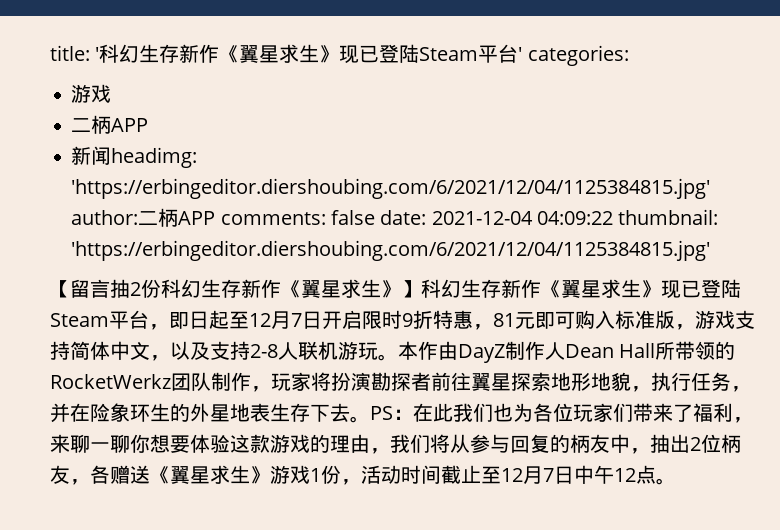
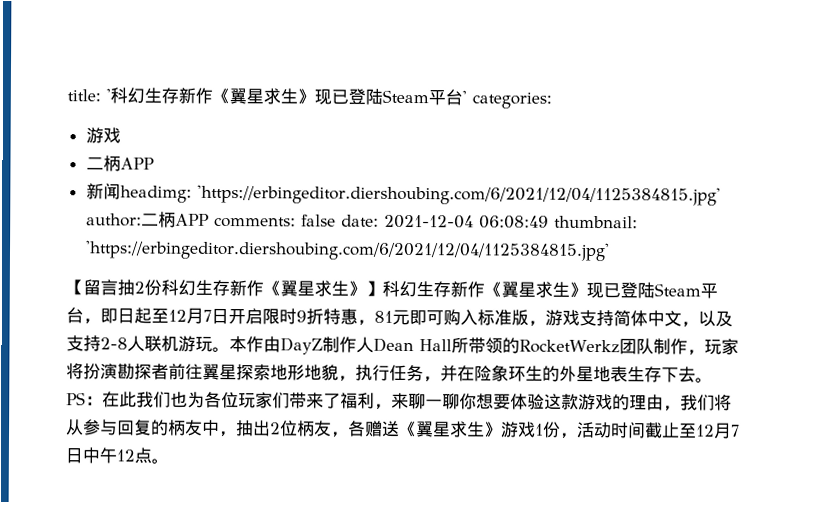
[536,211,613,225] 04:09:22 -> [478,215,549,229] 06:08:49

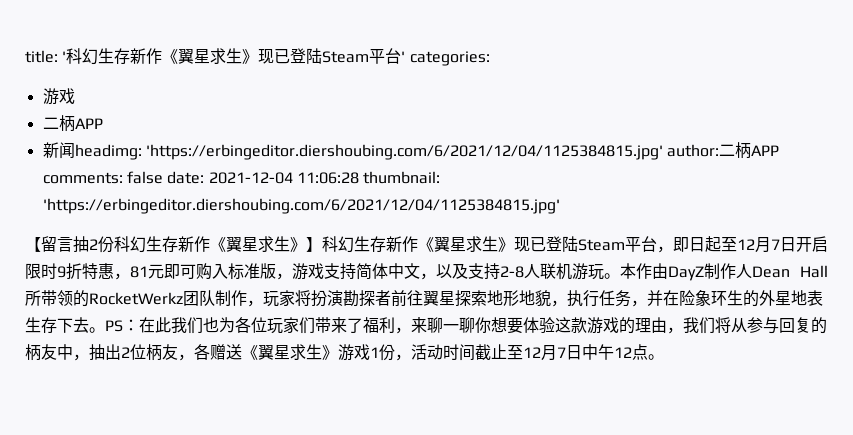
[478,215,549,229] 06:08:49 -> [296,172,359,184] 11:06:28

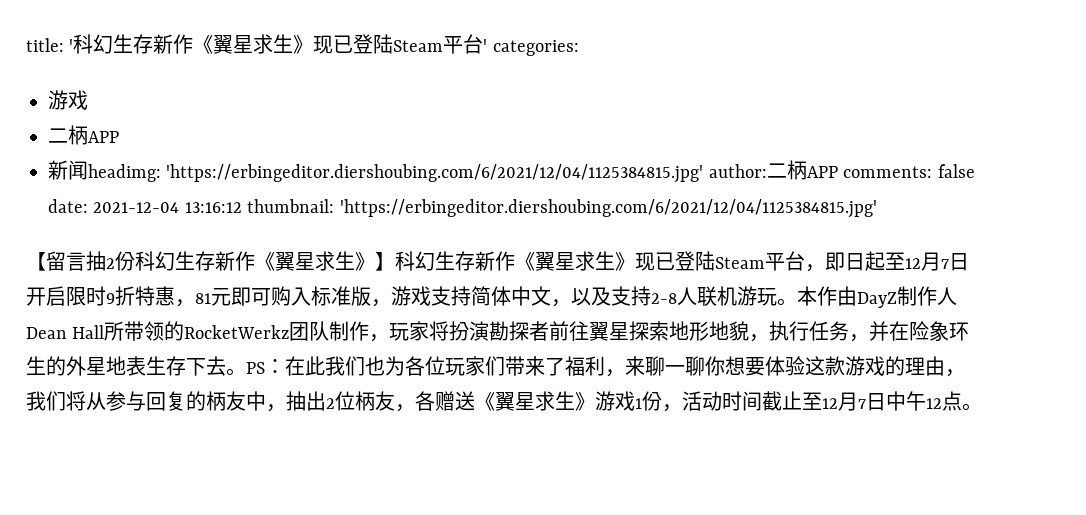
[296,172,359,184] 11:06:28 -> [184,202,242,213] 13:16:12

